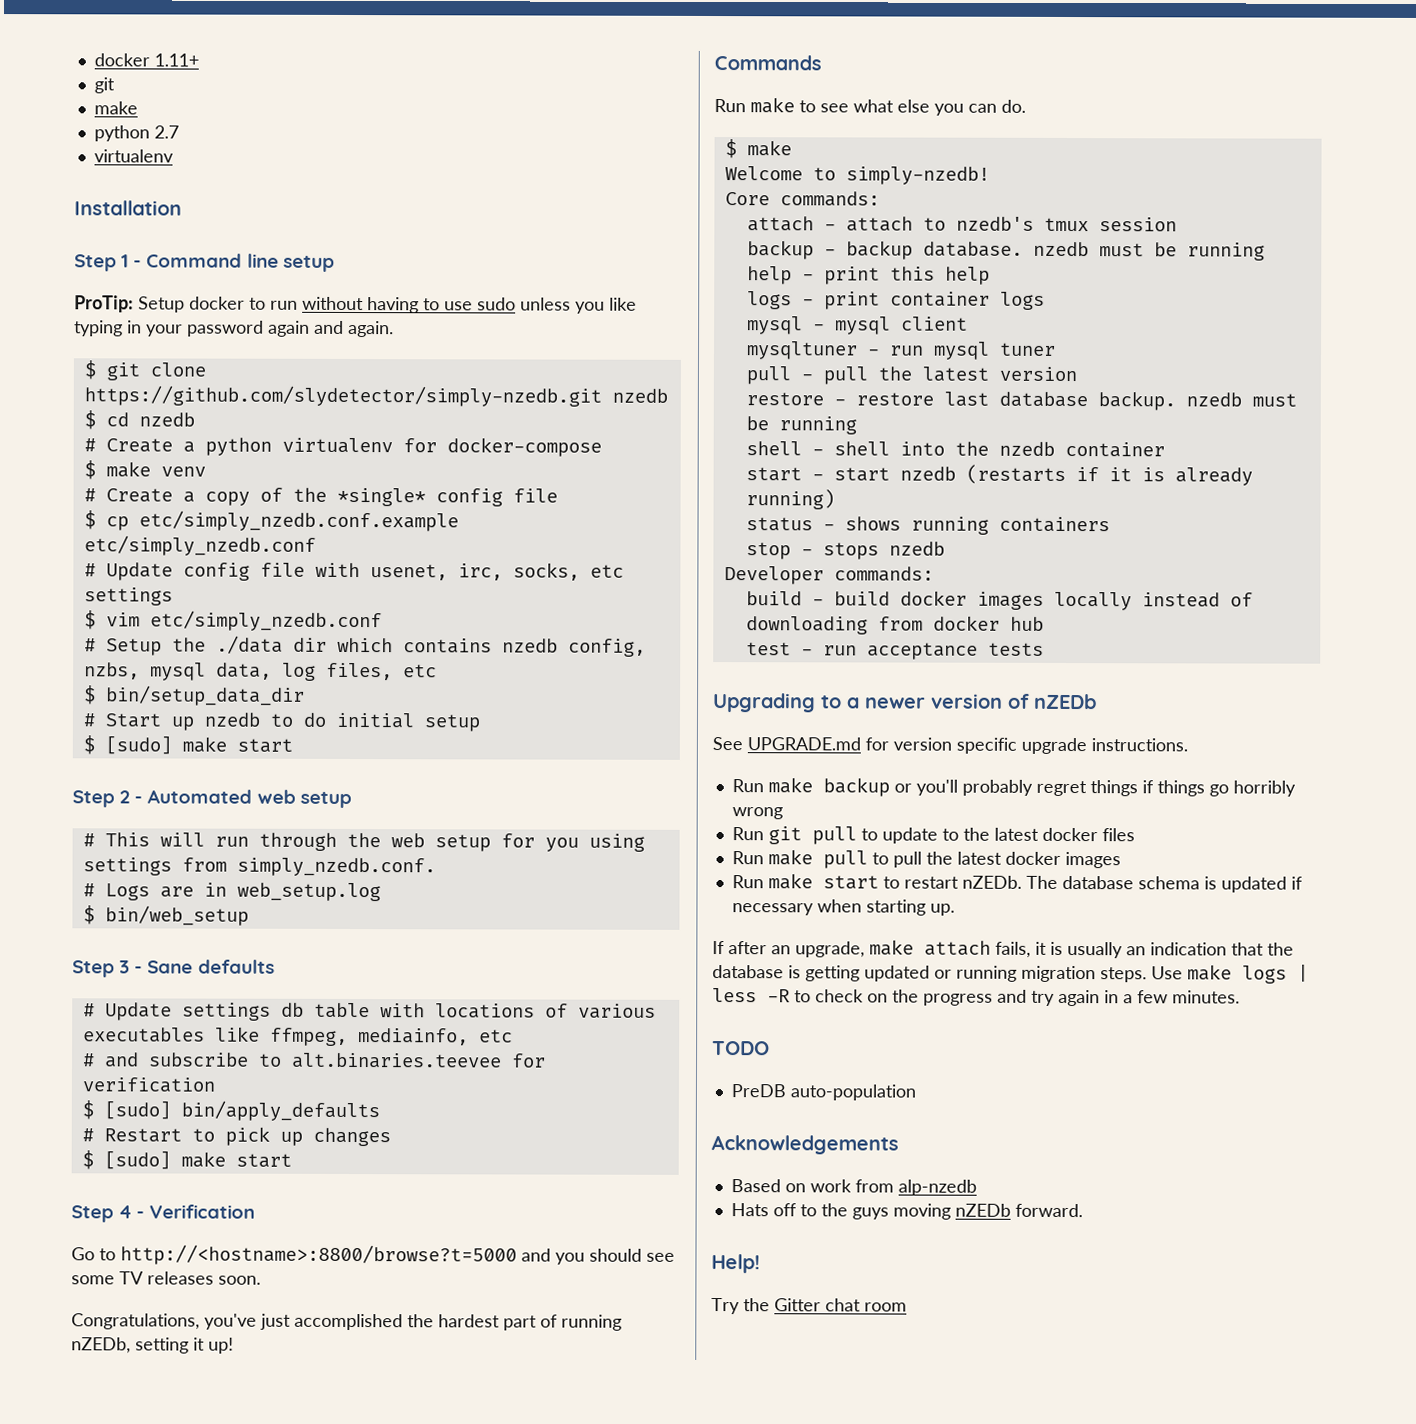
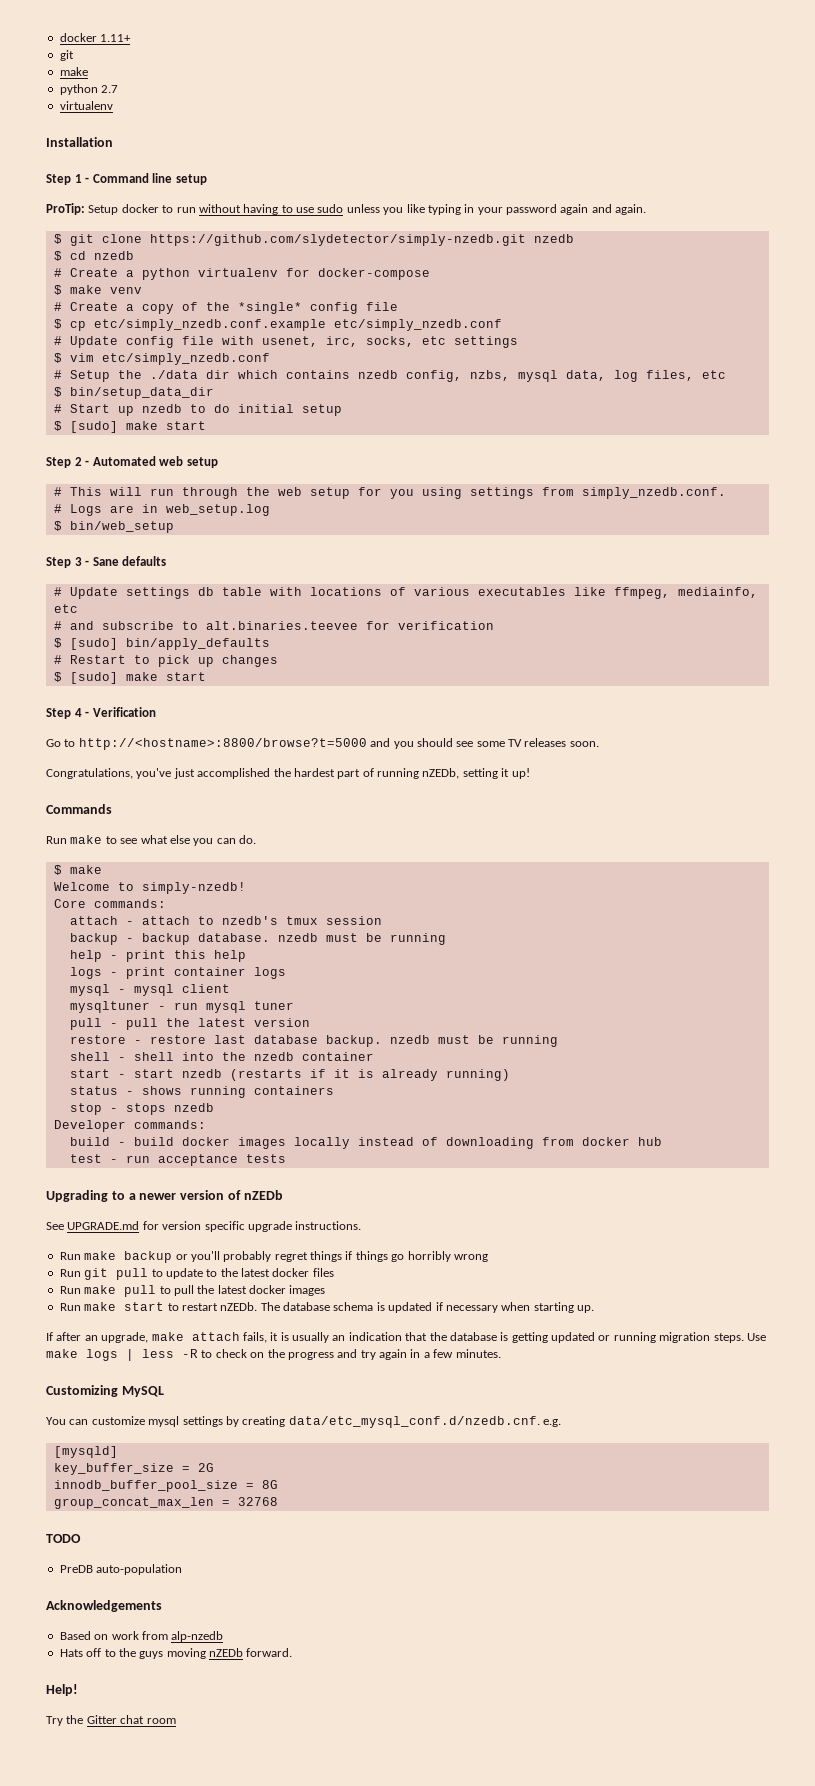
(1240, 997) none -> [46,1385,164,1397] [46,1416,561,1428] [53,1446,118,1458] [53,1463,214,1475] [53,1480,278,1492] [53,1497,278,1509] // Customizing MySQL // You can customize mysql settings by creating data/etc_mysql_conf.d/nzedb.cnf. e.g. // [mysqld] // key_buffer_size = 2G // innodb_buffer_pool_size = 8G // group_concat_max_len = 32768

